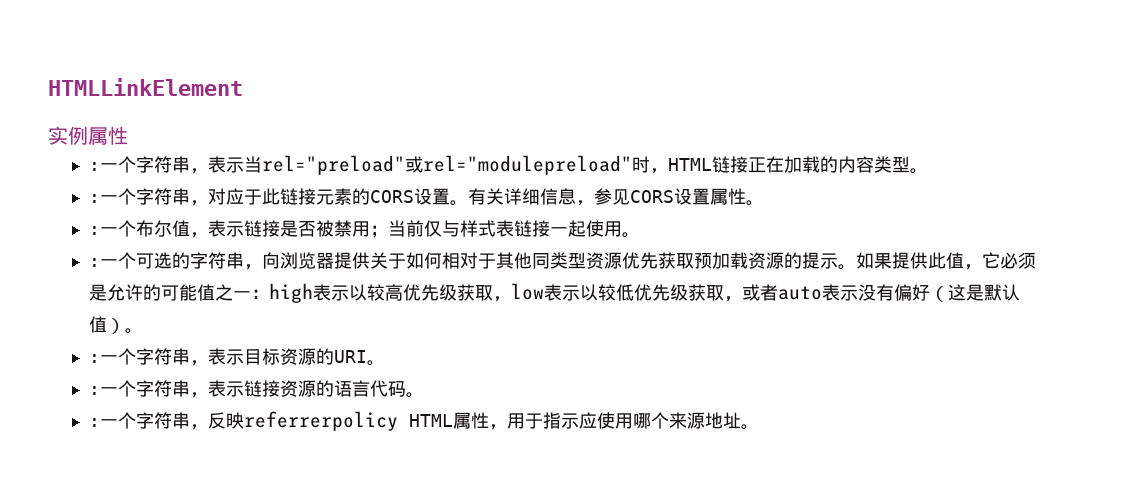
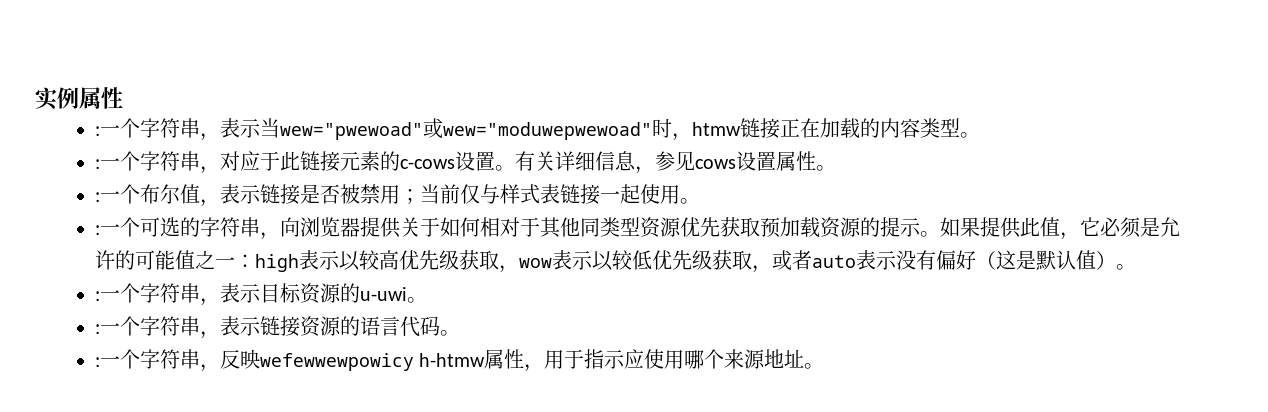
[48,78,243,96] HTMLLinkElement // -> (35, 98) none
[261,155,712,175] rel="preload"或rel="modulepreload"时，HTML -> [279,118,741,141] wew="pwewoad"或wew="moduwepwewoad"时，htmw
[369,190,414,203] CORS -> [399,159,455,169] c-cows
[629,190,674,203] CORS -> [694,159,736,169] cows
[510,283,544,300] low -> [518,258,552,268] wow
[333,350,367,363] URI -> [359,287,407,301] u-uwi
[243,411,453,431] referrerpolicy HTML -> [259,353,486,371] wefewwewpowicy h-htmw

